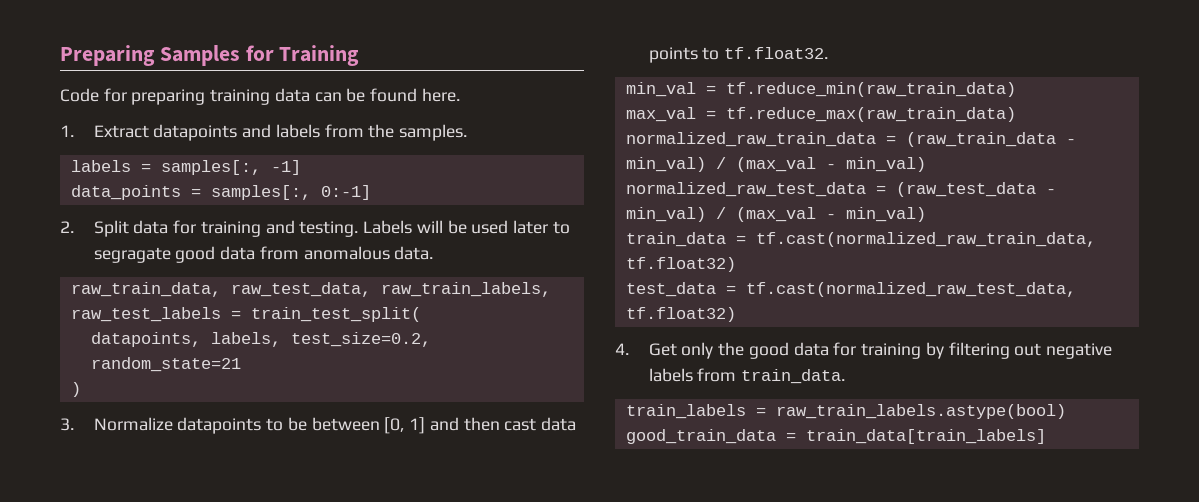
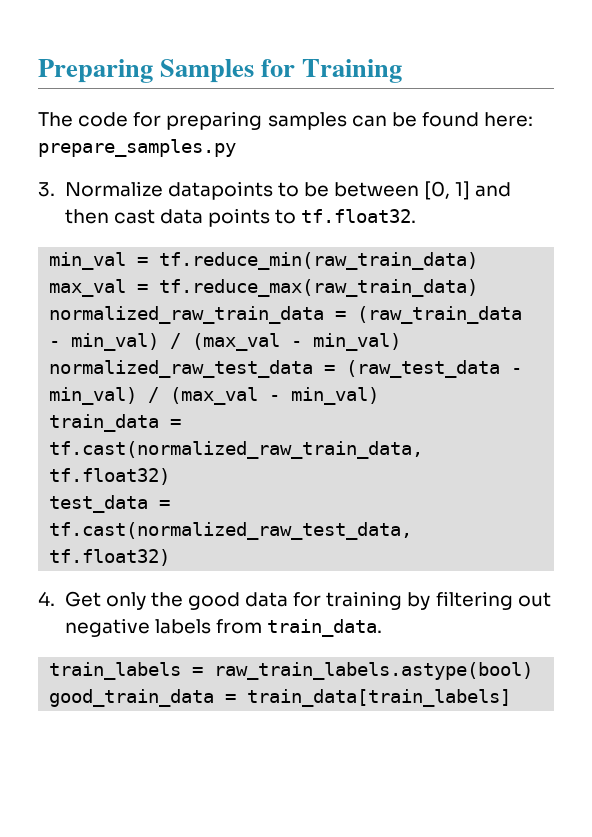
[60,88,460,105] [60,124,468,141] [70,160,301,175] [70,185,371,200] [60,220,570,237] [93,246,434,263] [70,282,551,297] [70,307,421,322] [90,332,431,347] [90,357,241,372] [70,382,81,397] Code for preparing training data can be found here. // 1. Extract datapoints and labels from the samples. // labels = samples[:, -1] // data_points = samples[:, 0:-1] // 2. Split data for training and testing. Labels will be used later to segragate good data from anomalous data. // raw_train_data, raw_test_data, raw_train_labels, raw_test_labels = train_test_split( // datapoints, labels, test_size=0.2, random_state=21 // ) -> [38,111,534,130] [38,139,236,157] The code for preparing samples can be found here: prepare_samples.py

